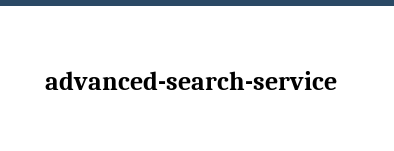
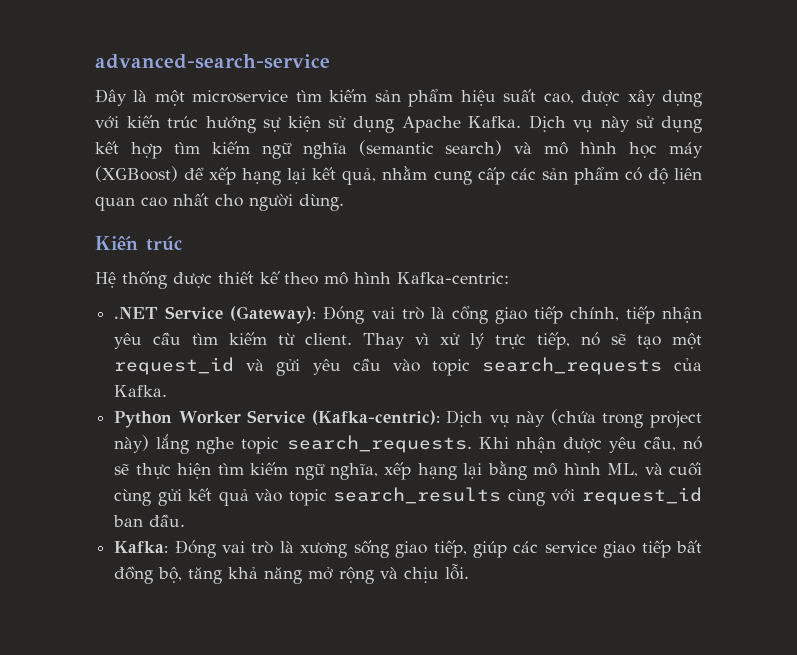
(337, 80) none -> [95,89,702,107] [95,115,702,133] [95,140,703,159] [95,166,703,185] [95,193,344,211] [95,236,182,251] [95,271,509,289] [114,306,702,324] [114,332,703,350] [114,357,702,376] [114,385,168,397] [114,409,703,428] [114,434,702,454] [114,461,702,480] [114,487,702,506] [113,514,186,527] [114,540,702,558] [114,564,470,584] // Đây là một microservice tìm kiếm sản phẩm hiệu suất cao, được xây dựng với kiến trúc hướng sự kiện sử dụng Apache Kafka. Dịch vụ này sử dụng kết hợp tìm kiếm ngữ nghĩa (semantic search) và mô hình học máy (XGBoost) để xếp hạng lại kết quả, nhằm cung cấp các sản phẩm có độ liên quan cao nhất cho người dùng. // Kiến trúc // Hệ thống được thiết kế theo mô hình Kafka-centric: // .NET Service (Gateway): Đóng vai trò là cổng giao tiếp chính, tiếp nhận yêu cầu tìm kiếm từ client. Thay vì xử lý trực tiếp, nó sẽ tạo một request_id và gửi yêu cầu vào topic search_requests của Kafka. // Python Worker Service (Kafka-centric): Dịch vụ này (chứa trong project này) lắng nghe topic search_requests. Khi nhận được yêu cầu, nó sẽ thực hiện tìm kiếm ngữ nghĩa, xếp hạng lại bằng mô hình ML, và cuối cùng gửi kết quả vào topic search_results cùng với request_id ban đầu. // Kafka: Đóng vai trò là xương sống giao tiếp, giúp các service giao tiếp bất đồng bộ, tăng khả năng mở rộng và chịu lỗi.

